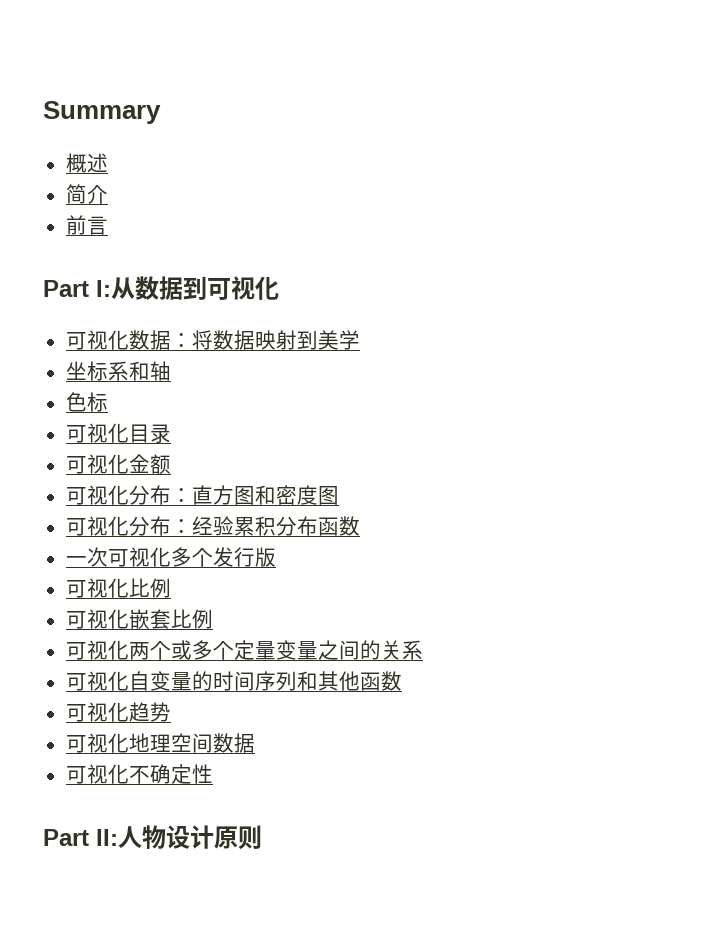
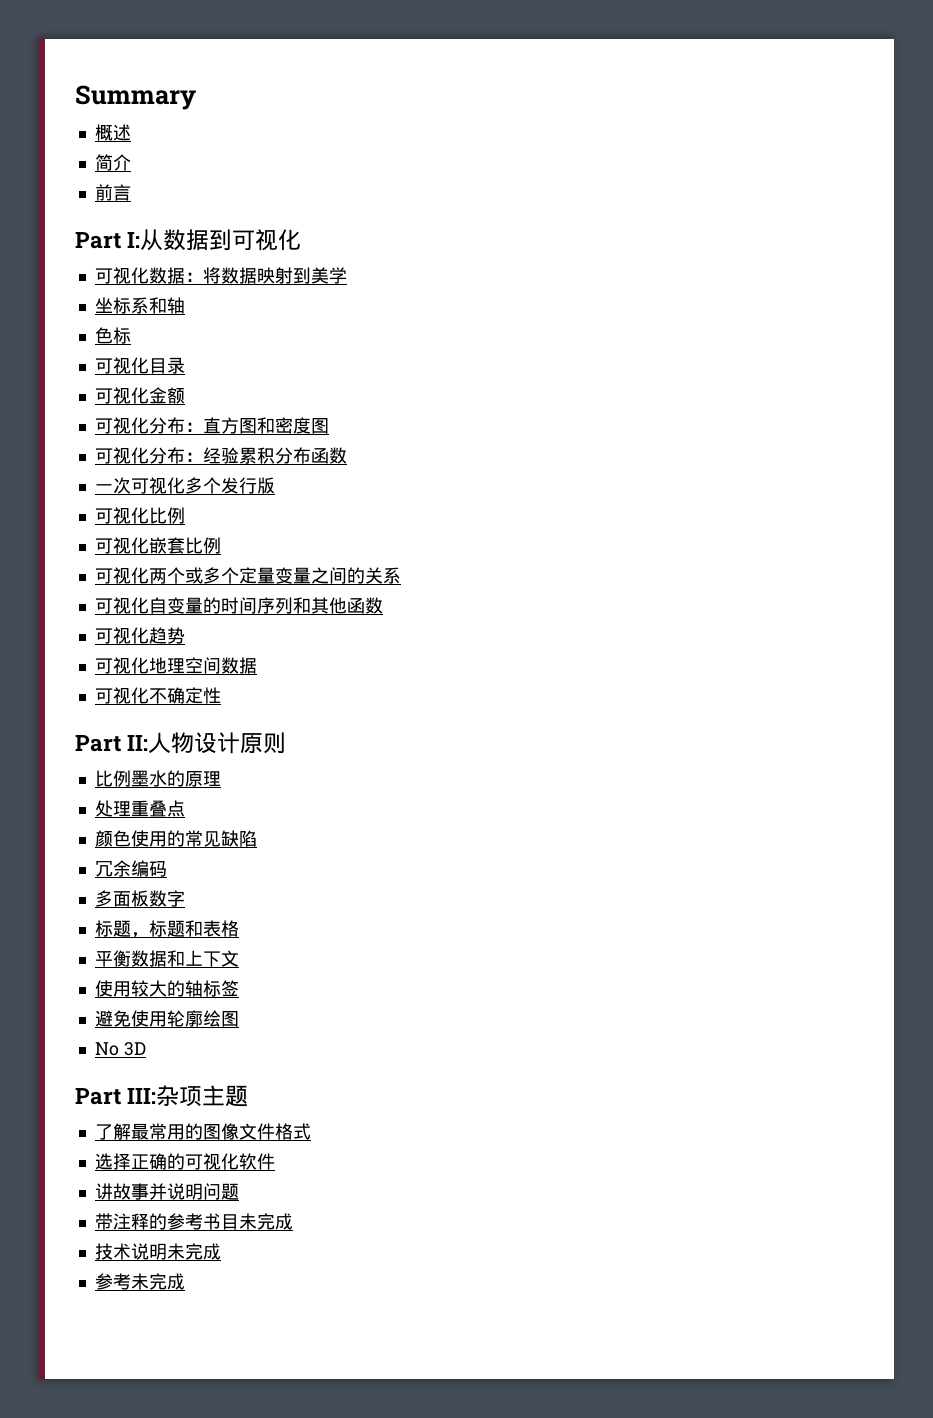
(262, 837) none -> [94,770,221,787] [94,800,185,817] [94,830,257,847] [94,860,167,877] [94,890,185,907] [94,920,239,938] [94,950,239,967] [94,980,239,997] [94,1010,239,1027] [94,1042,146,1056] [75,1085,249,1107] [94,1123,311,1140] [94,1153,275,1170] [94,1183,239,1200] [94,1213,293,1230] [94,1243,221,1260] [94,1273,185,1290] // 比例墨水的原理 // 处理重叠点 // 颜色使用的常见缺陷 // 冗余编码 // 多面板数字 // 标题，标题和表格 // 平衡数据和上下文 // 使用较大的轴标签 // 避免使用轮廓绘图 // No 3D // Part III:杂项主题 // 了解最常用的图像文件格式 // 选择正确的可视化软件 // 讲故事并说明问题 // 带注释的参考书目未完成 // 技术说明未完成 // 参考未完成

